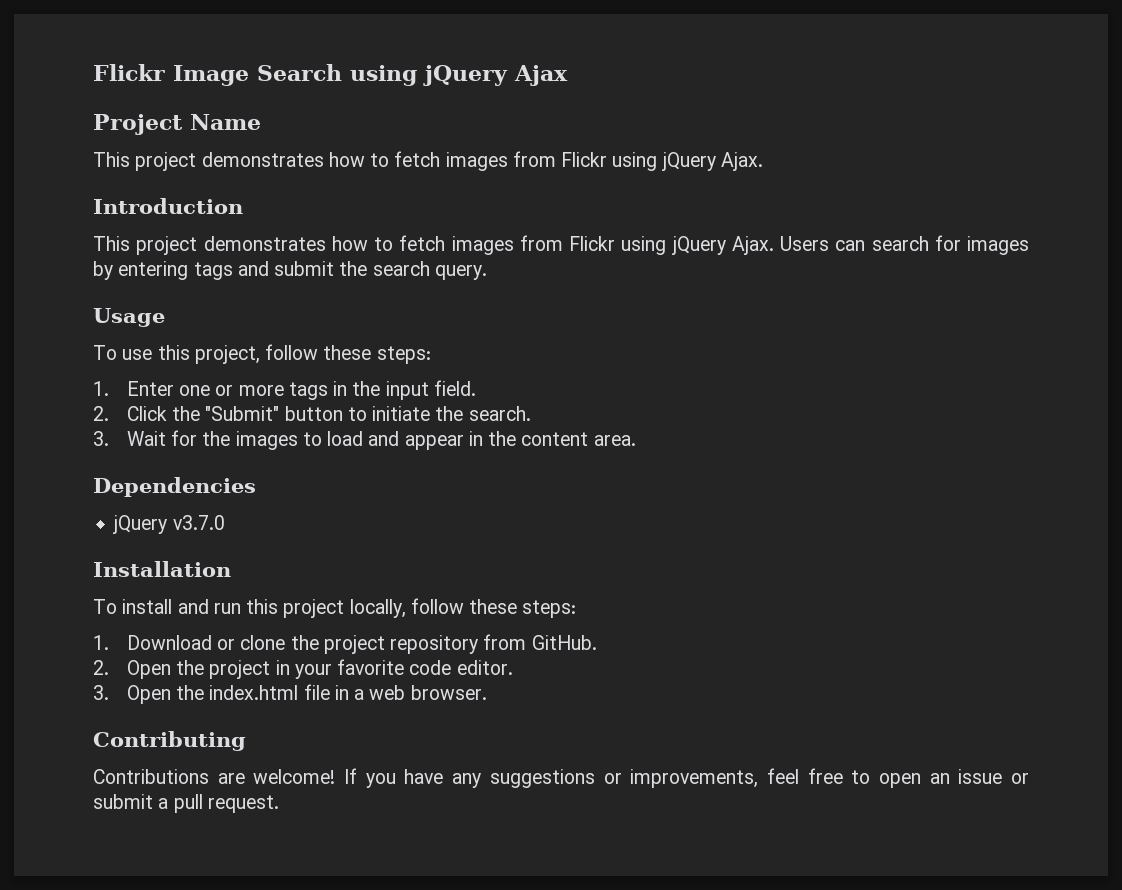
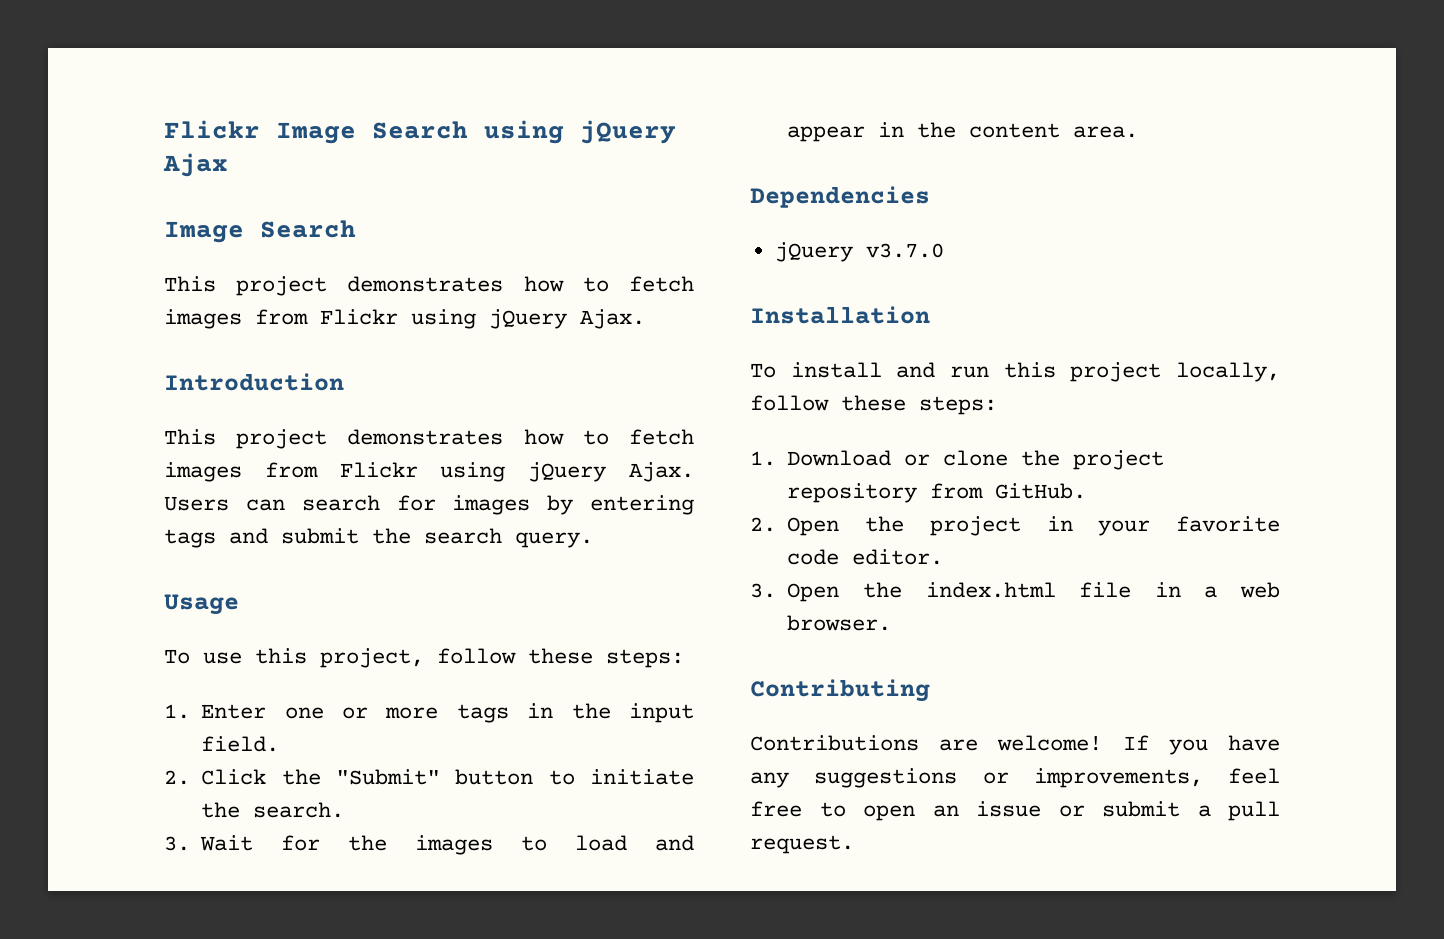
[93,114,261,135] Project Name -> [164,220,356,243] Image Search

